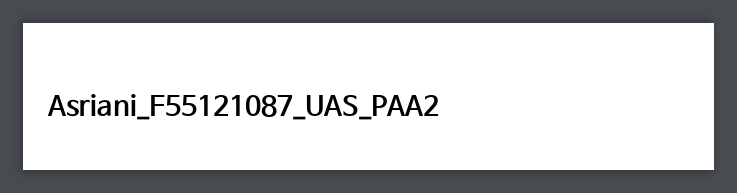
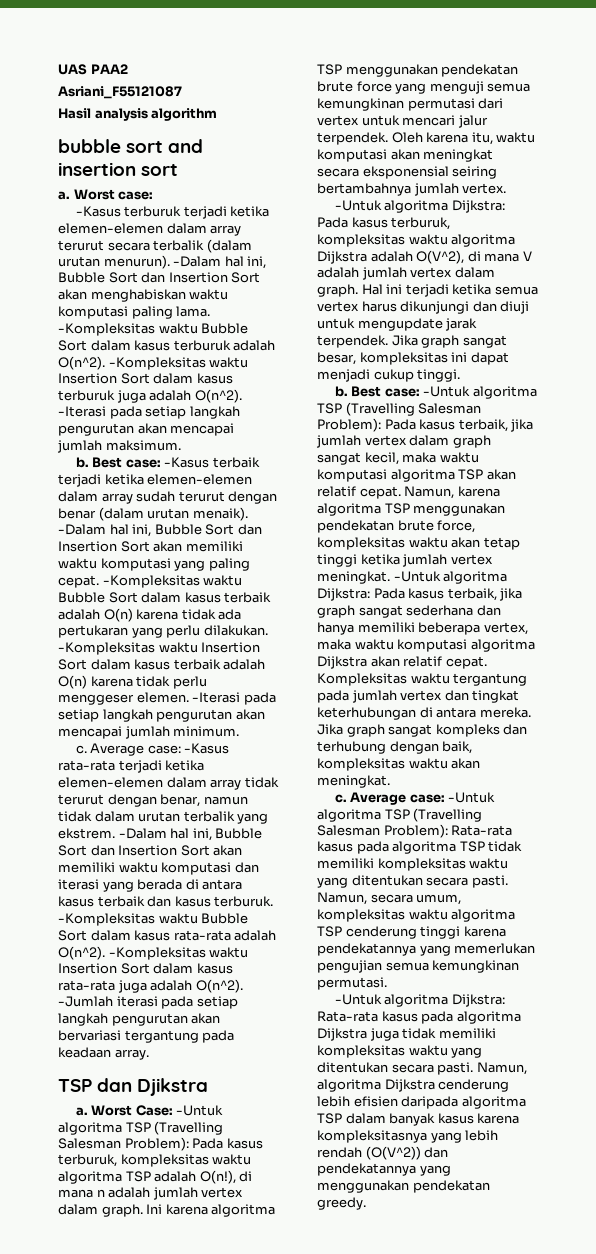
[47,94,439,120] Asriani_F55121087_UAS_PAA2 -> [58,64,128,75] [58,86,182,99] [58,108,218,121] [58,139,204,153] [58,162,179,176] [58,189,154,200] [75,206,270,219] [58,223,242,236] [58,239,252,253] [58,255,267,269] [58,272,261,283] [58,289,229,302] [58,306,211,319] [58,323,249,336] [58,340,276,351] [58,356,249,370] [58,373,233,384] [58,389,242,403] [58,406,240,419] [58,423,235,436] [57,440,181,453] [75,457,260,468] [58,474,253,487] [58,491,278,504] [58,507,248,521] [58,524,262,537] [58,541,243,552] [58,558,250,571] [58,575,243,588] [58,592,272,603] [58,608,242,622] [58,625,268,638] [58,642,261,655] [58,659,266,670] [58,675,207,689] [58,692,276,705] [58,709,265,722] [58,726,240,739] [75,743,230,756] [58,760,205,773] [58,777,279,790] [58,794,248,807] [58,811,269,824] [58,828,263,841] [58,845,243,856] [58,862,259,875] [58,879,243,892] [58,896,274,907] [58,913,249,926] [58,930,277,941] [58,946,249,960] [58,963,233,974] [58,979,243,993] [58,996,238,1009] [58,1013,221,1026] [58,1030,235,1043] [58,1047,149,1060] [58,1078,209,1096] [75,1105,224,1116] [58,1121,224,1135] [58,1137,263,1151] [58,1154,252,1167] [58,1170,253,1184] [58,1187,244,1200] [58,1204,276,1217] [317,64,519,77] [317,81,531,94] [317,98,504,111] [317,115,488,128] [317,132,536,145] [317,149,494,162] [317,166,498,179] [317,183,507,196] [334,200,505,213] [317,217,451,230] [317,234,516,247] [317,250,532,264] [317,267,495,280] [317,284,538,297] [317,301,530,314] [317,318,478,331] [317,335,507,348] [317,352,509,365] [317,369,461,382] [334,386,537,399] [317,402,482,416] [317,418,534,432] [316,435,491,448] [317,452,479,465] [317,469,516,482] [317,486,500,499] [317,503,506,516] [317,520,476,533] [317,537,520,550] [317,554,493,567] [317,571,508,584] [317,588,523,601] [317,605,501,618] [317,622,528,635] [317,639,535,652] [317,656,487,669] [317,673,528,686] [317,690,520,703] [317,707,531,720] [317,724,528,737] [317,741,473,754] [317,758,481,771] [317,775,390,788] [334,792,496,805] [317,808,483,822] [317,824,513,838] [317,841,523,854] [317,858,509,871] [317,875,508,888] [317,892,462,905] [317,909,516,922] [317,926,506,939] [317,943,536,956] [317,960,520,973] [317,977,387,990] [334,994,505,1007] [317,1011,521,1024] [317,1028,496,1041] [317,1045,483,1058] [317,1062,527,1075] [317,1079,510,1092] [317,1096,526,1109] [317,1113,520,1126] [317,1130,499,1143] [317,1146,449,1160] [317,1163,451,1176] [317,1180,490,1193] [317,1197,366,1210] UAS PAA2 // Asriani_F55121087 // Hasil analysis algorithm // bubble sort and insertion sort // a. Worst case: // -Kasus terburuk terjadi ketika elemen-elemen dalam array terurut secara terbalik (dalam urutan menurun). -Dalam hal ini, Bubble Sort dan Insertion Sort akan menghabiskan waktu komputasi paling lama. -Kompleksitas waktu Bubble Sort dalam kasus terburuk adalah O(n^2). -Kompleksitas waktu Insertion Sort dalam kasus terburuk juga adalah O(n^2). -Iterasi pada setiap langkah pengurutan akan mencapai jumlah maksimum. // b. Best case: -Kasus terbaik terjadi ketika elemen-elemen dalam array sudah terurut dengan benar (dalam urutan menaik). -Dalam hal ini, Bubble Sort dan Insertion Sort akan memiliki waktu komputasi yang paling cepat. -Kompleksitas waktu Bubble Sort dalam kasus terbaik adalah O(n) karena tidak ada pertukaran yang perlu dilakukan. -Kompleksitas waktu Insertion Sort dalam kasus terbaik adalah O(n) karena tidak perlu menggeser elemen. -Iterasi pada setiap langkah pengurutan akan mencapai jumlah minimum. // c. Average case: -Kasus rata-rata terjadi ketika elemen-elemen dalam array tidak terurut dengan benar, namun tidak dalam urutan terbalik yang ekstrem. -Dalam hal ini, Bubble Sort dan Insertion Sort akan memiliki waktu komputasi dan iterasi yang berada di antara kasus terbaik dan kasus terburuk. -Kompleksitas waktu Bubble Sort dalam kasus rata-rata adalah O(n^2). -Kompleksitas waktu Insertion Sort dalam kasus rata-rata juga adalah O(n^2). -Jumlah iterasi pada setiap langkah pengurutan akan bervariasi tergantung pada keadaan array. // TSP dan Djikstra // a. Worst Case: -Untuk algoritma TSP (Travelling Salesman Problem): Pada kasus terburuk, kompleksitas waktu algoritma TSP adalah O(n!), di mana n adalah jumlah vertex dalam graph. Ini karena algoritma TSP menggunakan pendekatan brute force yang menguji semua kemungkinan permutasi dari vertex untuk mencari jalur terpendek. Oleh karena itu, waktu komputasi akan meningkat secara eksponensial seiring bertambahnya jumlah vertex. // -Untuk algoritma Dijkstra: Pada kasus terburuk, kompleksitas waktu algoritma Dijkstra adalah O(V^2), di mana V adalah jumlah vertex dalam graph. Hal ini terjadi ketika semua vertex harus dikunjungi dan diuji untuk mengupdate jarak terpendek. Jika graph sangat besar, kompleksitas ini dapat menjadi cukup tinggi. // b. Best case: -Untuk algoritma TSP (Travelling Salesman Problem): Pada kasus terbaik, jika jumlah vertex dalam graph sangat kecil, maka waktu komputasi algoritma TSP akan relatif cepat. Namun, karena algoritma TSP menggunakan pendekatan brute force, kompleksitas waktu akan tetap tinggi ketika jumlah vertex meningkat. -Untuk algoritma Dijkstra: Pada kasus terbaik, jika graph sangat sederhana dan hanya memiliki beberapa vertex, maka waktu komputasi algoritma Dijkstra akan relatif cepat. Kompleksitas waktu tergantung pada jumlah vertex dan tingkat keterhubungan di antara mereka. Jika graph sangat kompleks dan terhubung dengan baik, kompleksitas waktu akan meningkat. // c. Average case: -Untuk algoritma TSP (Travelling Salesman Problem): Rata-rata kasus pada algoritma TSP tidak memiliki kompleksitas waktu yang ditentukan secara pasti. Namun, secara umum, kompleksitas waktu algoritma TSP cenderung tinggi karena pendekatannya yang memerlukan pengujian semua kemungkinan permutasi. // -Untuk algoritma Dijkstra: Rata-rata kasus pada algoritma Dijkstra juga tidak memiliki kompleksitas waktu yang ditentukan secara pasti. Namun, algoritma Dijkstra cenderung lebih efisien daripada algoritma TSP dalam banyak kasus karena kompleksitasnya yang lebih rendah (O(V^2)) dan pendekatannya yang menggunakan pendekatan greedy.

